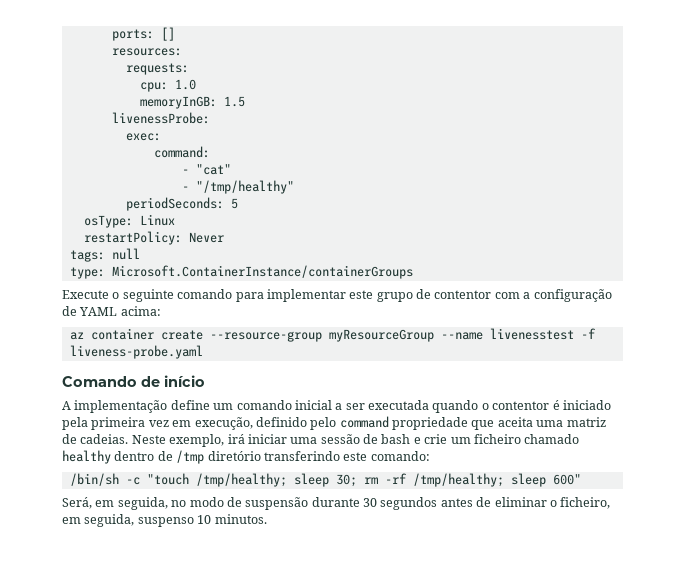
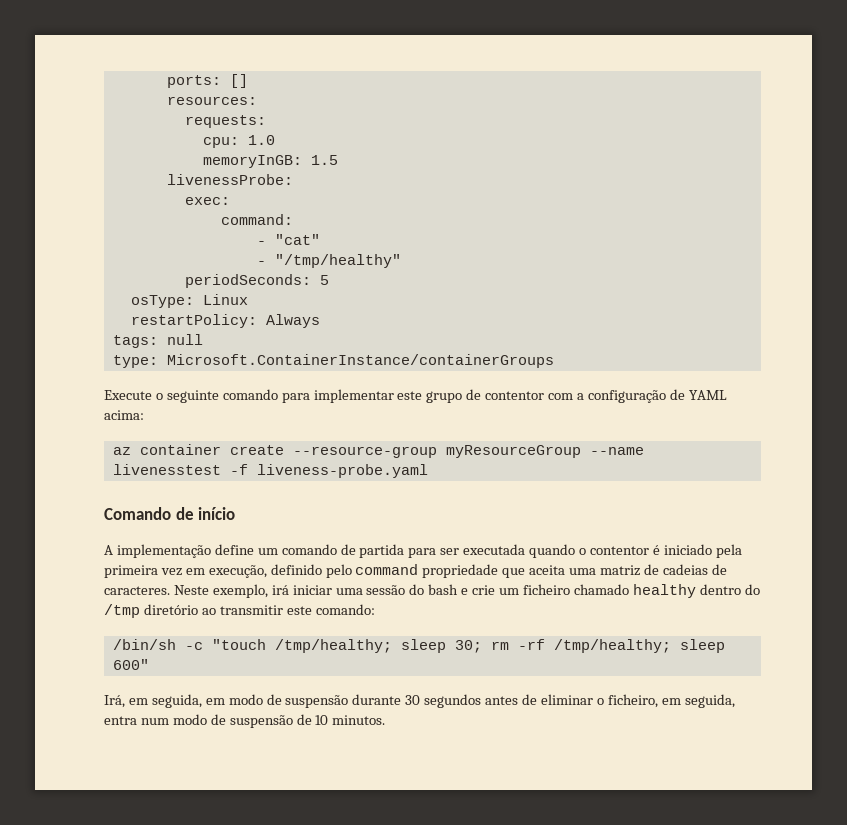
[188,232,224,243] Never -> [265,314,320,328] Always
[294,400,343,410] inicial a -> [340,544,437,558] de partida para
[80,434,129,444] cadeias. -> [662,564,727,575] [104,586,170,595] cadeias de caracteres.
[363,434,378,444] de -> [409,584,425,595] do
[157,451,173,461] de -> [744,584,760,595] do
[263,451,340,461] transferindo -> [201,605,283,615] ao transmitir
[62,497,187,510] Será, em seguida, no -> [104,694,225,708] Irá, em seguida, em
[137,517,194,527] suspenso -> [104,714,312,728] entra num modo de suspensão de

